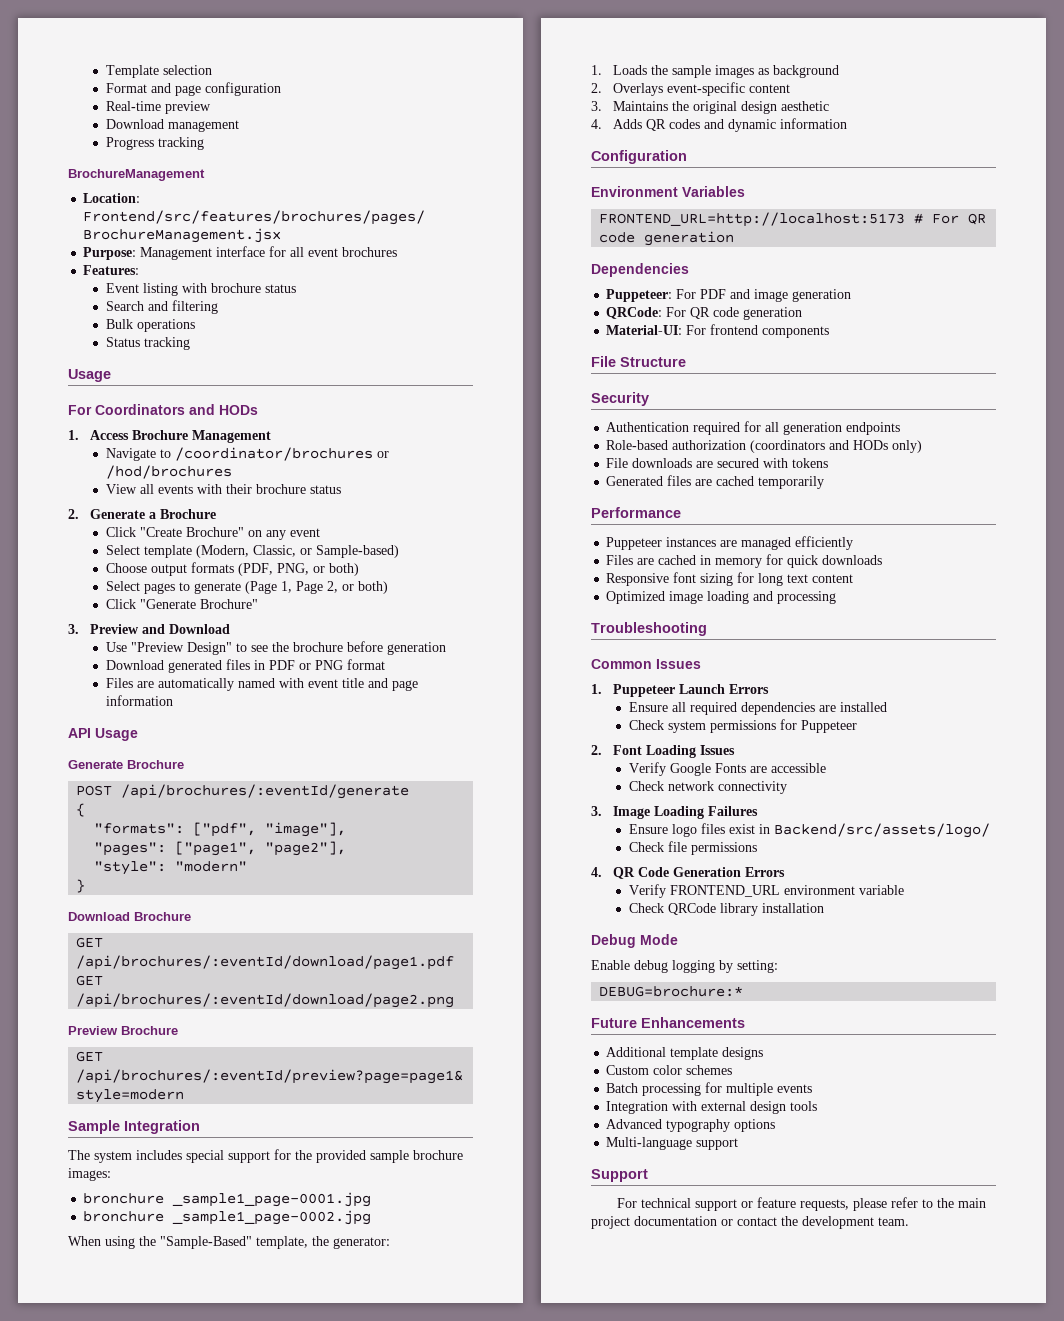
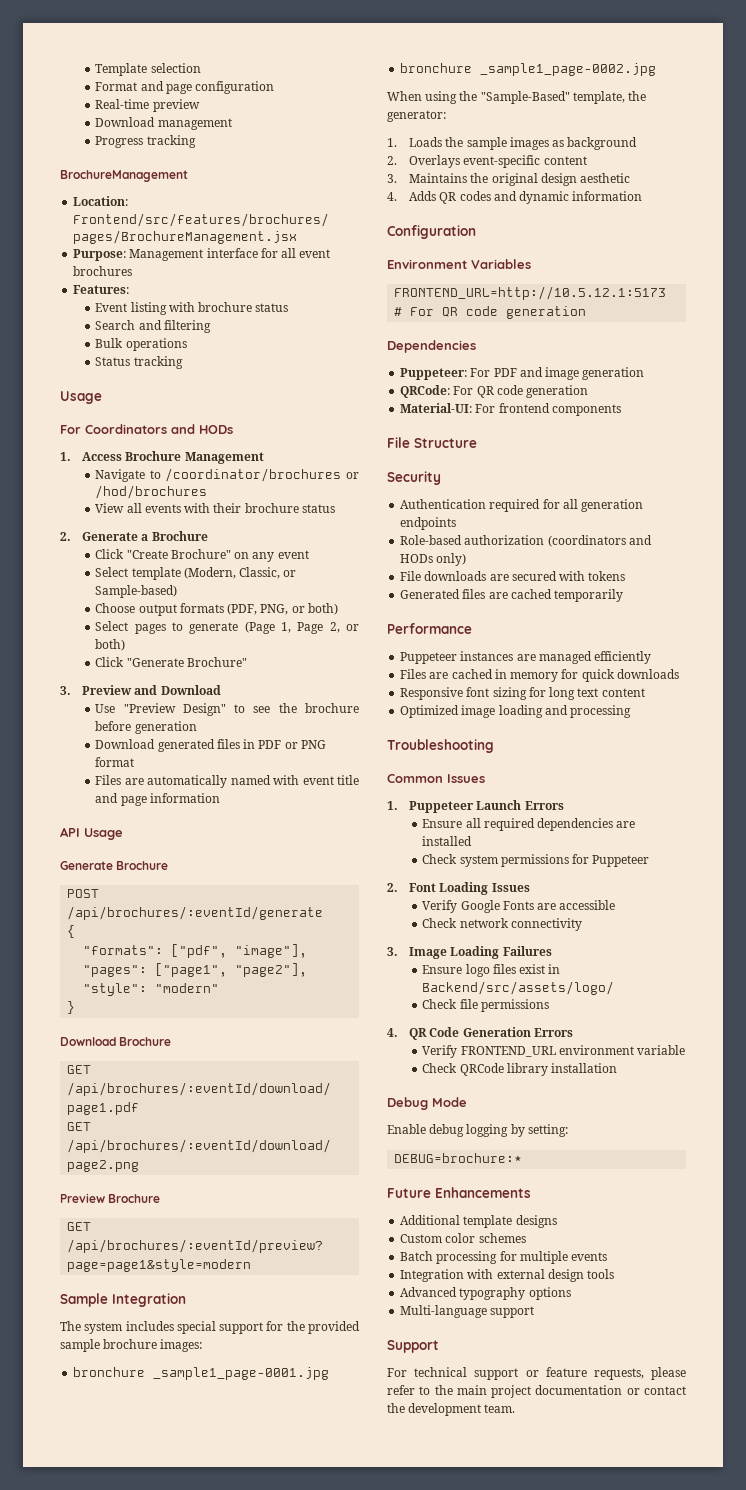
[599,212,906,227] FRONTEND_URL=http://localhost:5173 -> [394,286,667,300] FRONTEND_URL=http://10.5.12.1:5173

